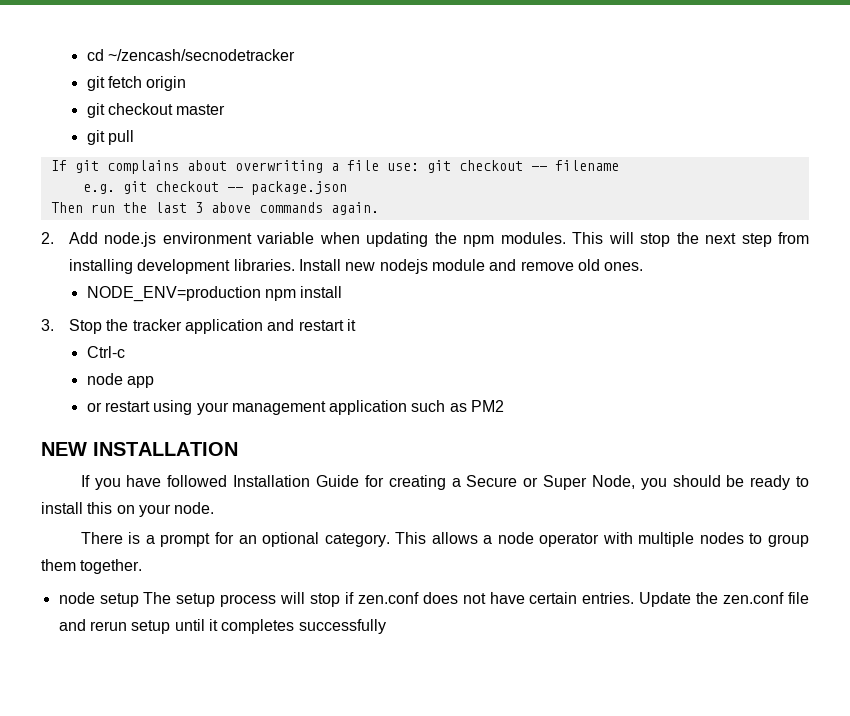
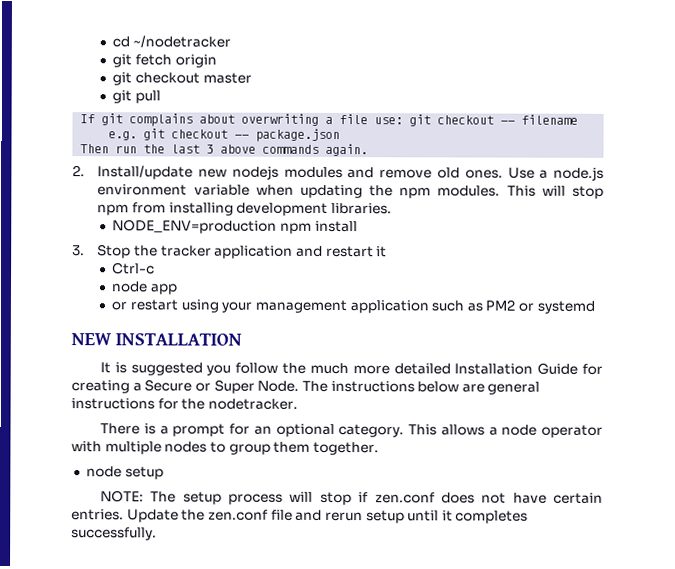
[107,49,295,61] ~/zencash/secnodetracker -> [132,35,231,48] ~/nodetracker
[68,232,98,244] Add -> [97,165,549,180] Install/update new nodejs modules and remove old ones. Use a
[676,232,772,247] the next step -> [97,204,130,216] npm
[298,259,644,274] Install new nodejs module and remove old ones. -> (393, 208) none
(505, 406) none -> [518,300,595,314] or systemd
[80,475,228,490] If you have followed -> [100,362,451,376] It is suggested you follow the much more detailed
[591,475,809,490] [41,502,215,517] Node, you should be ready to install this on your node. -> [257,380,541,395] [71,398,298,410] Node. The instructions below are general instructions for the nodetracker.
(139, 600) none -> [100,490,145,503] // NOTE:
[298,619,386,634] successfully -> [71,527,157,541] successfully.

